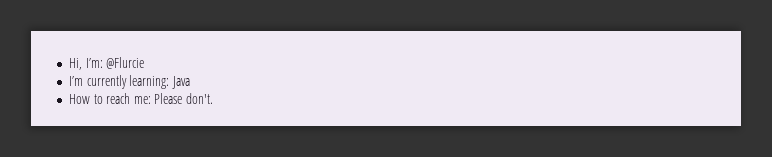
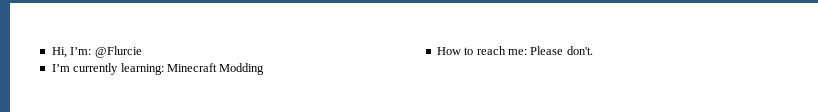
[171,76,190,89] Java -> [166,63,265,75] Minecraft Modding

